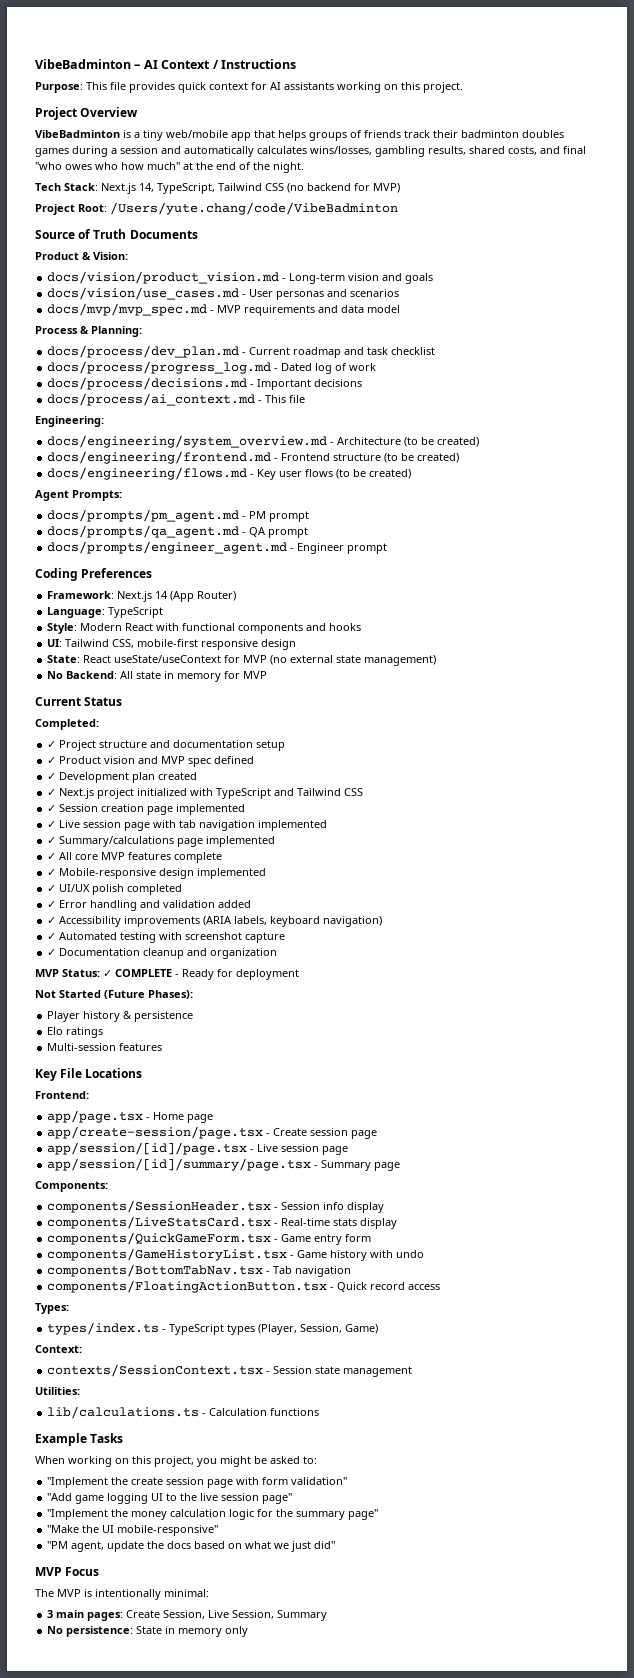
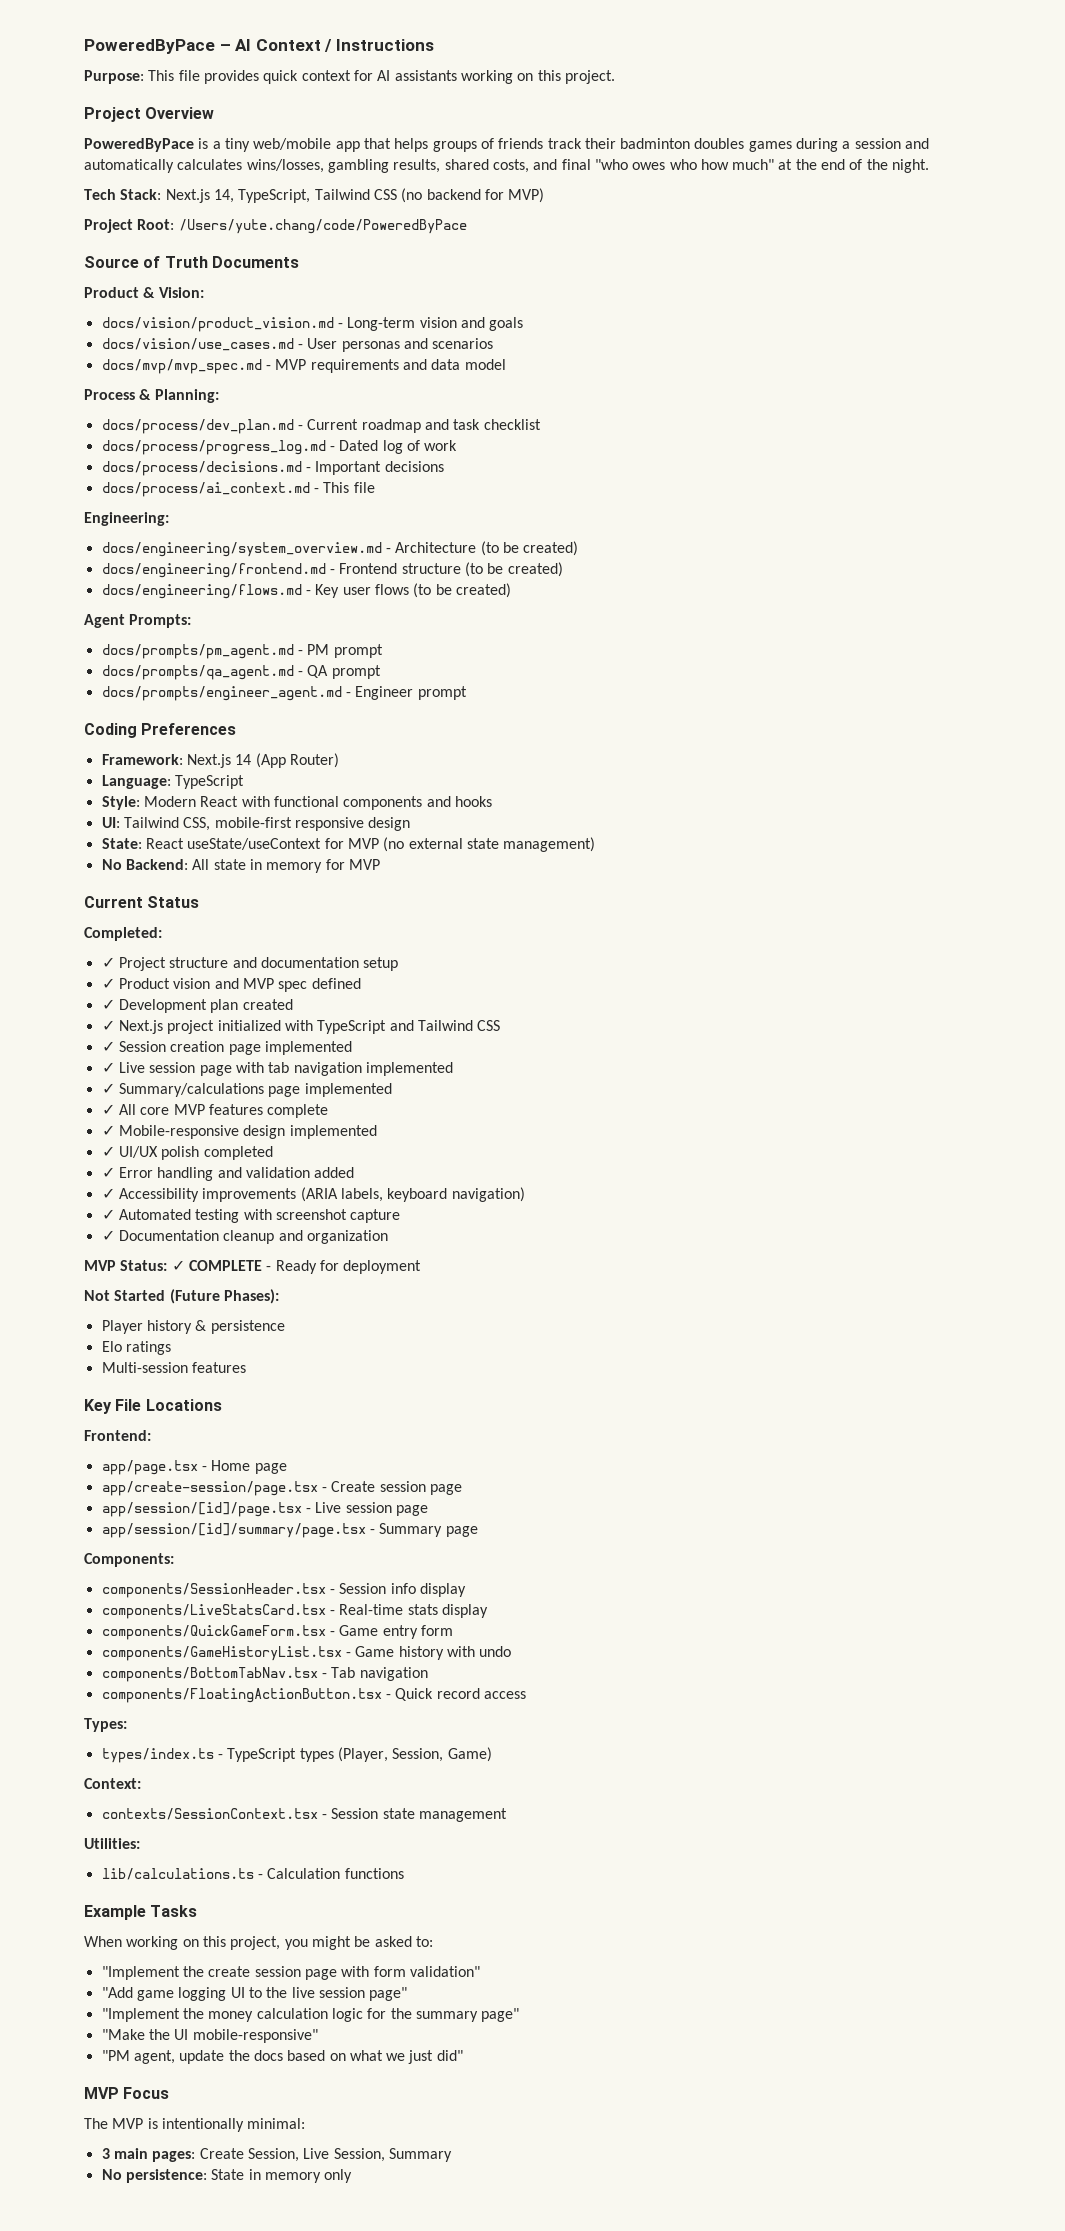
[35,59,131,69] VibeBadminton -> [84,39,215,54] PoweredByPace
[35,130,120,138] VibeBadminton -> [84,138,194,152] PoweredByPace
[110,202,398,215] /Users/yute.chang/code/VibeBadminton -> [178,219,467,234] /Users/yute.chang/code/PoweredByPace

